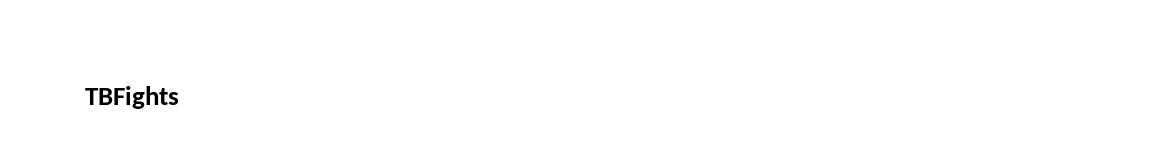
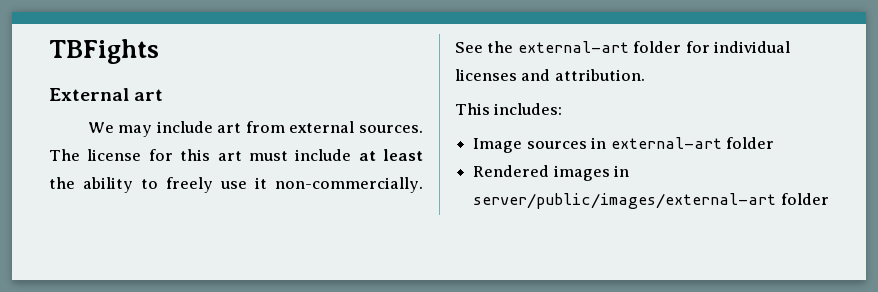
(179, 97) none -> [49,88,164,101] [87,121,423,137] [49,149,423,161] [49,177,423,193] [455,41,791,53] [455,69,645,81] [455,103,563,115] [473,137,774,153] [473,165,630,181] [473,193,829,209] // External art // We may include art from external sources. The license for this art must include at least the ability to freely use it non-commercially. See the external-art folder for individual licenses and attribution. // This includes: // Image sources in external-art folder // Rendered images in server/public/images/external-art folder

